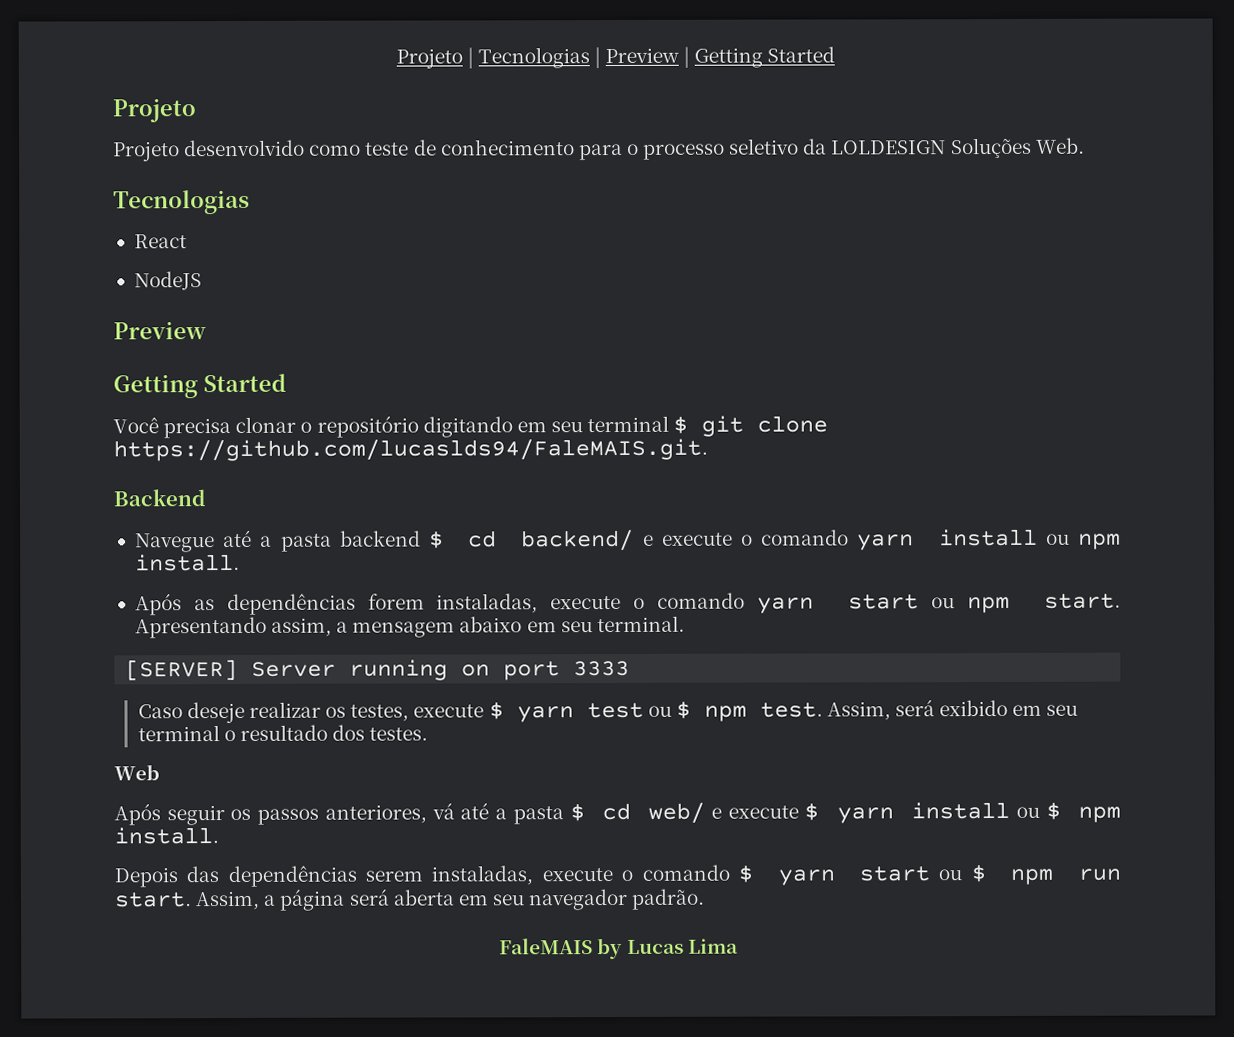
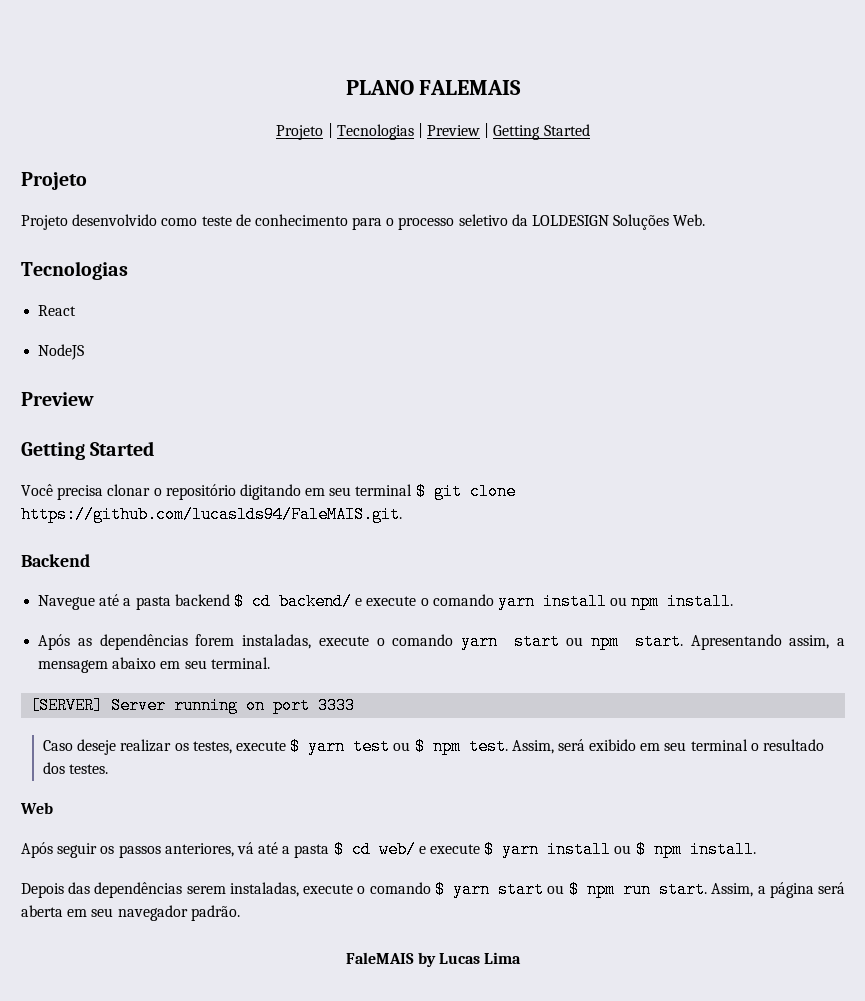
(395, 58) none -> [345,80,522,95] PLANO FALEMAIS //

